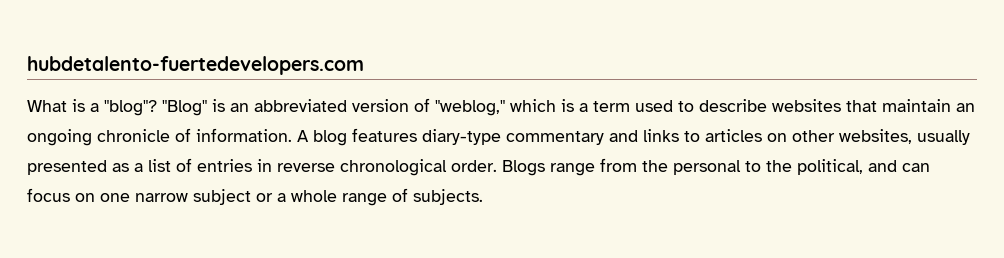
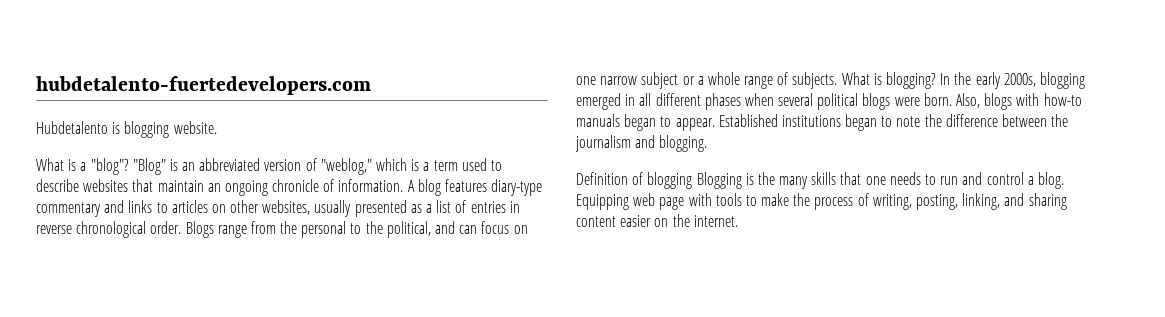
(364, 65) none -> [36,121,217,138] // Hubdetalento is blogging website.
(483, 197) none -> [841,72,1085,89] [576,93,1082,110] [576,114,1069,131] [575,135,708,152] [576,172,1064,189] [576,193,1067,210] [576,214,738,227] What is blogging? In the early 2000s, blogging emerged in all different phases when several political blogs were born. Also, blogs with how-to manuals began to appear. Established institutions began to note the difference between the journalism and blogging. // Definition of blogging Blogging is the many skills that one needs to run and control a blog. Equipping web page with tools to make the process of writing, posting, linking, and sharing content easier on the internet.

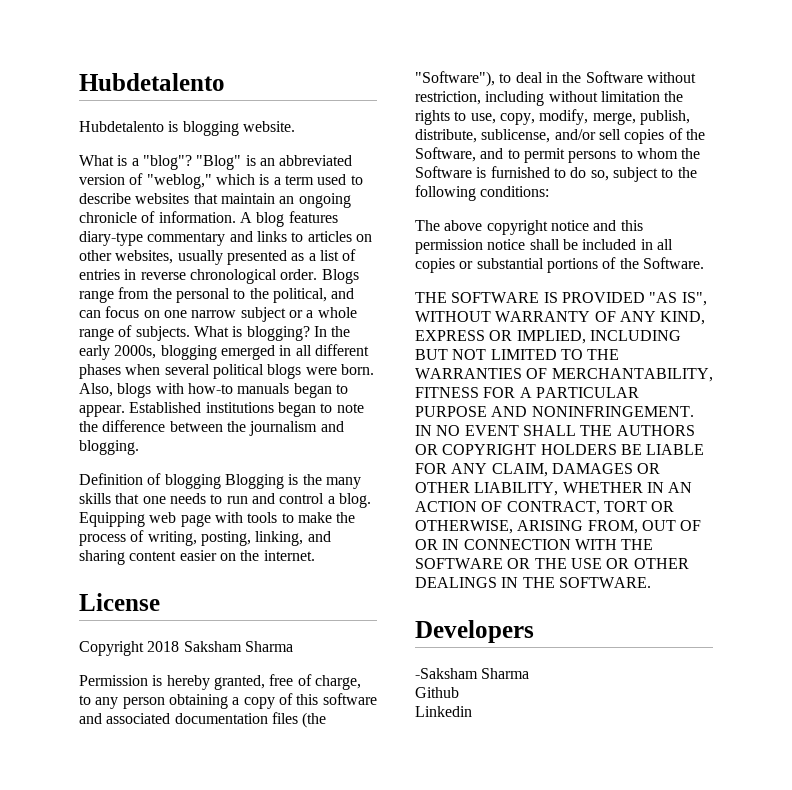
[36,76,371,95] hubdetalento-fuertedevelopers.com -> [79,73,225,91] Hubdetalento
(738, 221) none -> [79,593,160,611] [79,641,293,656] [79,674,361,690] [79,693,377,709] [79,712,327,728] [415,71,696,87] [415,91,684,106] [415,109,690,125] [415,128,705,144] [415,147,701,163] [415,166,697,182] [415,185,550,201] [415,220,643,235] [415,239,673,254] [415,257,704,273] [415,292,707,306] [415,311,706,325] [415,330,681,344] [415,349,620,360] [415,368,713,382] [415,387,639,398] [415,406,694,417] [415,425,695,436] [415,444,705,455] [415,463,661,477] [415,482,693,496] [415,501,675,515] [415,520,702,534] [415,539,654,550] [415,558,689,569] [415,577,651,588] [415,620,534,643] [415,668,530,679] [415,687,459,698] [415,706,472,717] // License // Copyright 2018 Saksham Sharma // Permission is hereby granted, free of charge, to any person obtaining a copy of this software and associated documentation files (the "Software"), to deal in the Software without restriction, including without limitation the rights to use, copy, modify, merge, publish, distribute, sublicense, and/or sell copies of the Software, and to permit persons to whom the Software is furnished to do so, subject to the following conditions: // The above copyright notice and this permission notice shall be included in all copies or substantial portions of the Software. // THE SOFTWARE IS PROVIDED "AS IS", WITHOUT WARRANTY OF ANY KIND, EXPRESS OR IMPLIED, INCLUDING BUT NOT LIMITED TO THE WARRANTIES OF MERCHANTABILITY, FITNESS FOR A PARTICULAR PURPOSE AND NONINFRINGEMENT. IN NO EVENT SHALL THE AUTHORS OR COPYRIGHT HOLDERS BE LIABLE FOR ANY CLAIM, DAMAGES OR OTHER LIABILITY, WHETHER IN AN ACTION OF CONTRACT, TORT OR OTHERWISE, ARISING FROM, OUT OF OR IN CONNECTION WITH THE SOFTWARE OR THE USE OR OTHER DEALINGS IN THE SOFTWARE. // Developers // -Saksham Sharma // Github // Linkedin

